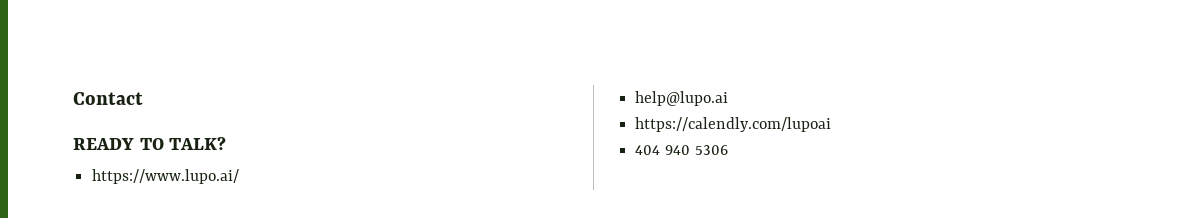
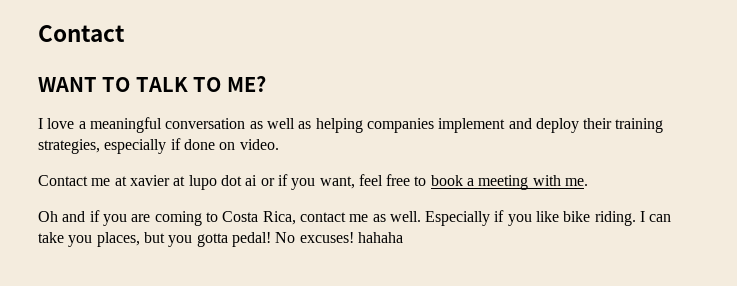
[73,137,227,150] [92,169,240,184] [635,91,729,106] [635,117,832,132] [635,145,728,155] READY TO TALK? // https://www.lupo.ai/ // help@lupo.ai // https://calendly.com/lupoai // 404 940 5306 -> [38,76,266,92] [38,117,664,133] [38,138,279,154] [38,174,589,190] [38,210,672,226] [38,232,403,247] WANT TO TALK TO ME? // I love a meaningful conversation as well as helping companies implement and deploy their training strategies, especially if done on video. // Contact me at xavier at lupo dot ai or if you want, feel free to book a meeting with me. // Oh and if you are coming to Costa Rica, contact me as well. Especially if you like bike riding. I can take you places, but you gotta pedal! No excuses! hahaha

